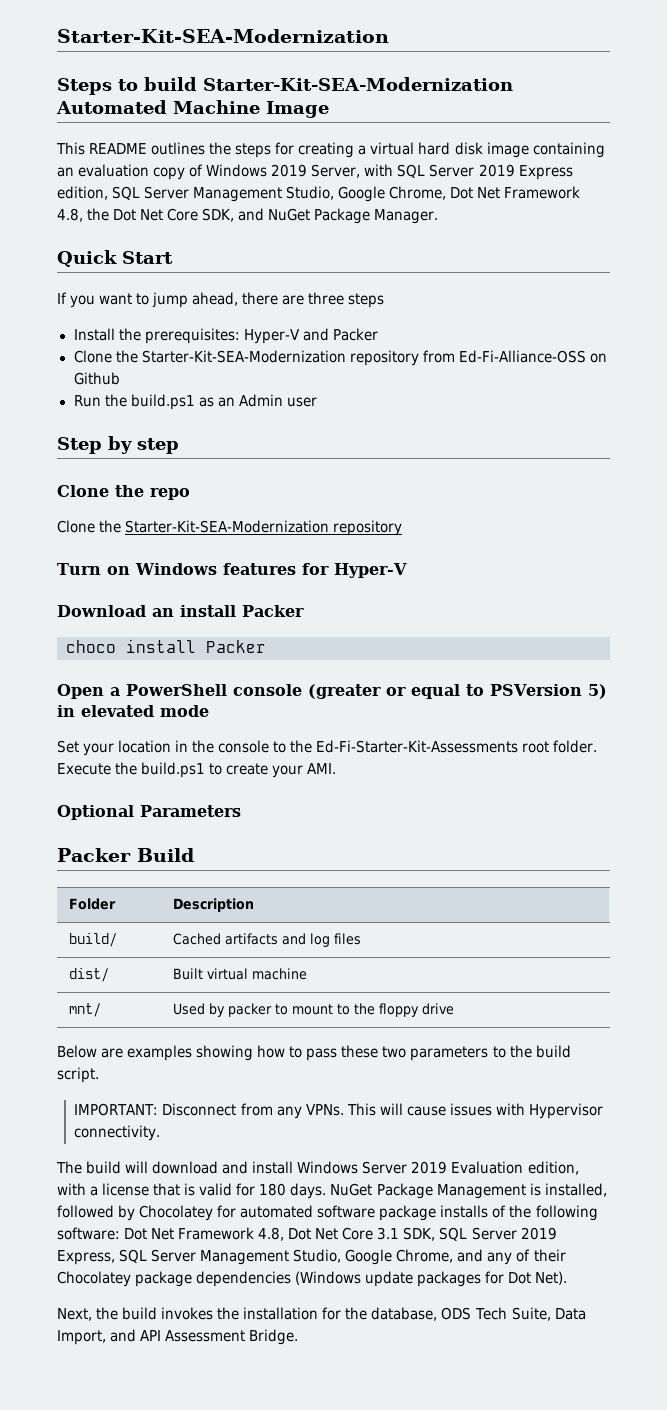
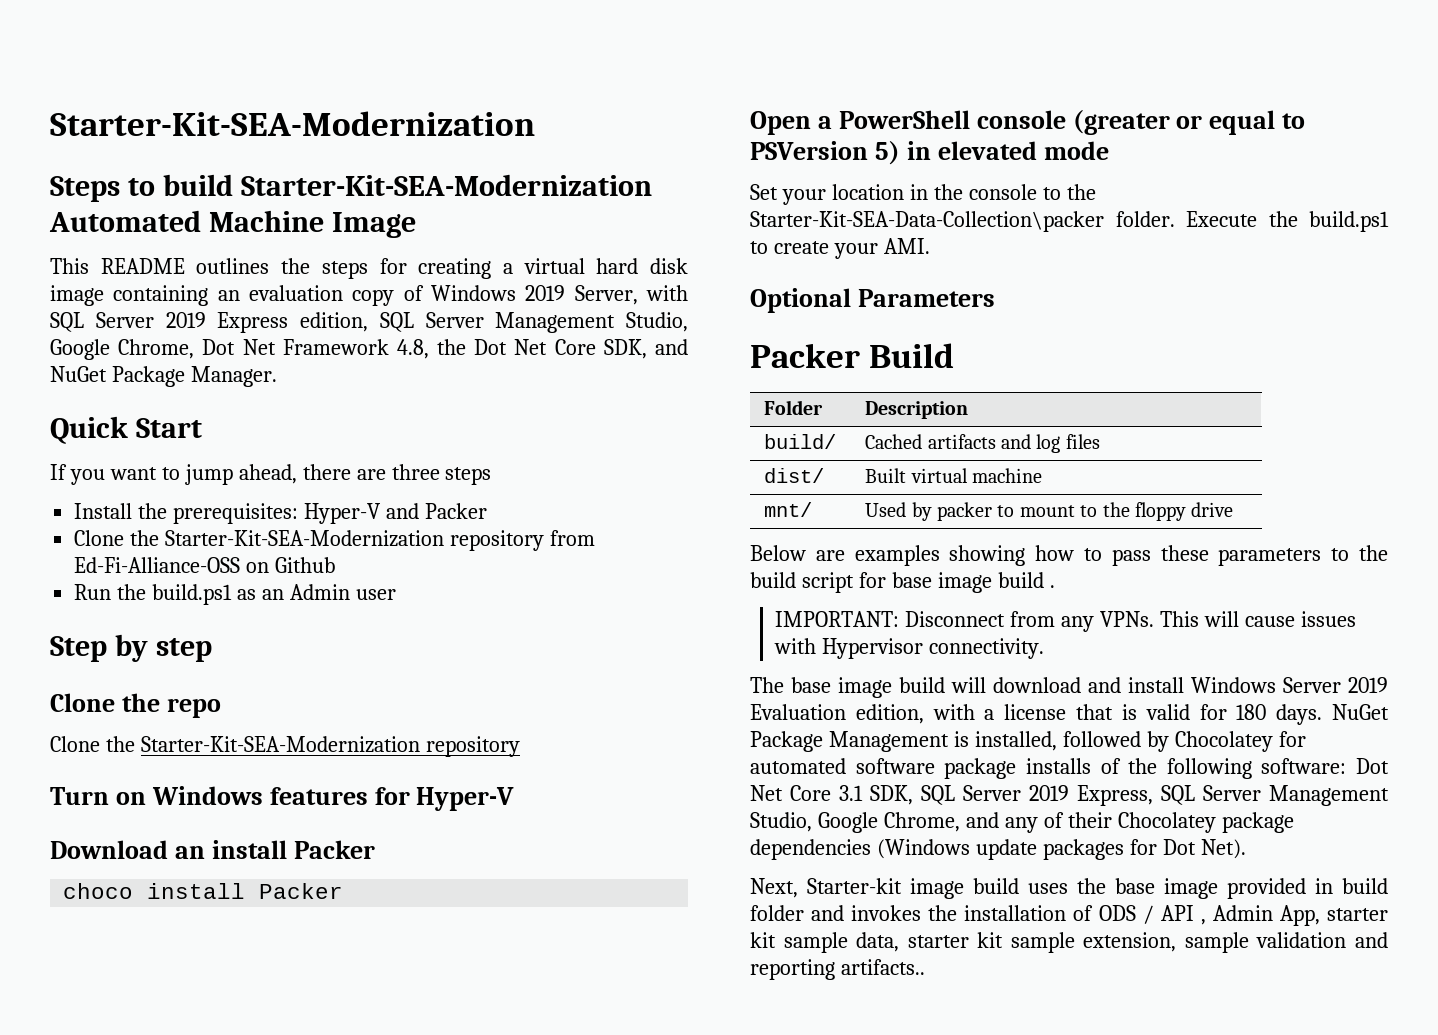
[316,740,550,753] Ed-Fi-Starter-Kit-Assessments root -> [750,211,1104,232] Starter-Kit-SEA-Data-Collection\packer
[382,1046,407,1058] two -> (1209, 553) none
[57,1067,99,1083] script. -> [801,572,1055,593] script for base image build .
(82, 1167) none -> [791,677,892,698] base image
[178,1227,339,1241] Framework 4.8, Dot Net -> (783, 793) none
[96,1307,586,1321] [57,1329,299,1345] the build invokes the installation for the database, ODS Tech Suite, Data Import, and API Assessment Bridge. -> [807,878,1388,899] [750,905,1388,926] [750,932,1388,953] [750,959,925,980] Starter-kit image build uses the base image provided in build folder and invokes the installation of ODS / API , Admin App, starter kit sample data, starter kit sample extension, sample validation and reporting artifacts..

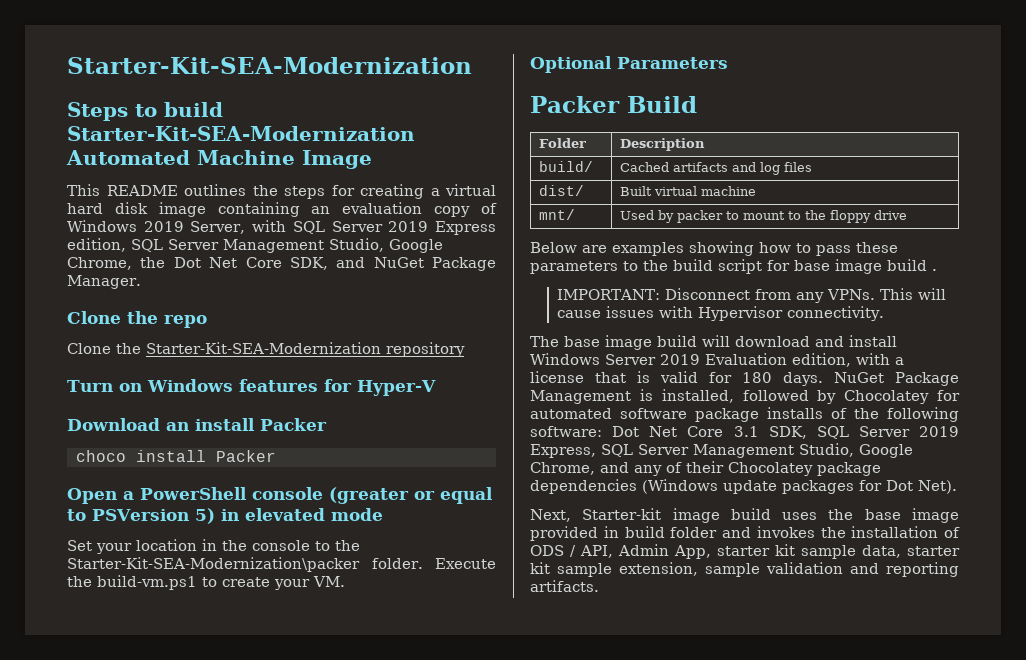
[202,339,429,359] Dot Net Framework 4.8, -> (132, 263) none
[50,416,202,444] [50,464,492,485] [74,503,487,524] [74,530,595,551] [74,557,336,573] [74,584,396,605] [50,634,212,662] // Quick Start // If you want to jump ahead, there are three steps // Install the prerequisites: Hyper-V and Packer // Clone the Starter-Kit-SEA-Modernization repository from Ed-Fi-Alliance-OSS on Github // Run the build.ps1 as an Admin user // Step by step -> (141, 282) none
[750,211,1104,232] Starter-Kit-SEA-Data-Collection\packer -> [67,557,360,572] Starter-Kit-SEA-Modernization\packer
[1309,211,1389,232] build.ps1 -> [97,575,197,590] build-vm.ps1
[883,238,930,254] AMI. -> [313,576,345,587] VM.
[1160,905,1206,925] API , -> [580,545,613,558] API,
[840,959,925,975] artifacts.. -> [530,580,599,592] artifacts.

